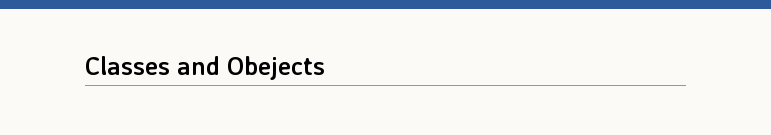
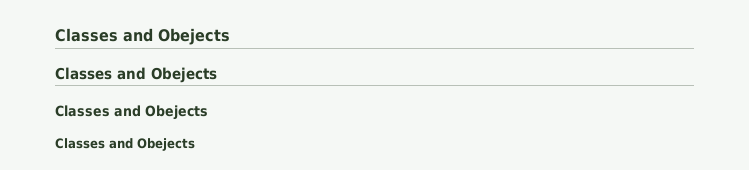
[85,56,325,80] Classes and Obejects -> [55,28,230,45] [55,67,217,83] [55,105,208,120] [55,138,195,151] Classes and Obejects // Classes and Obejects // Classes and Obejects // Classes and Obejects

